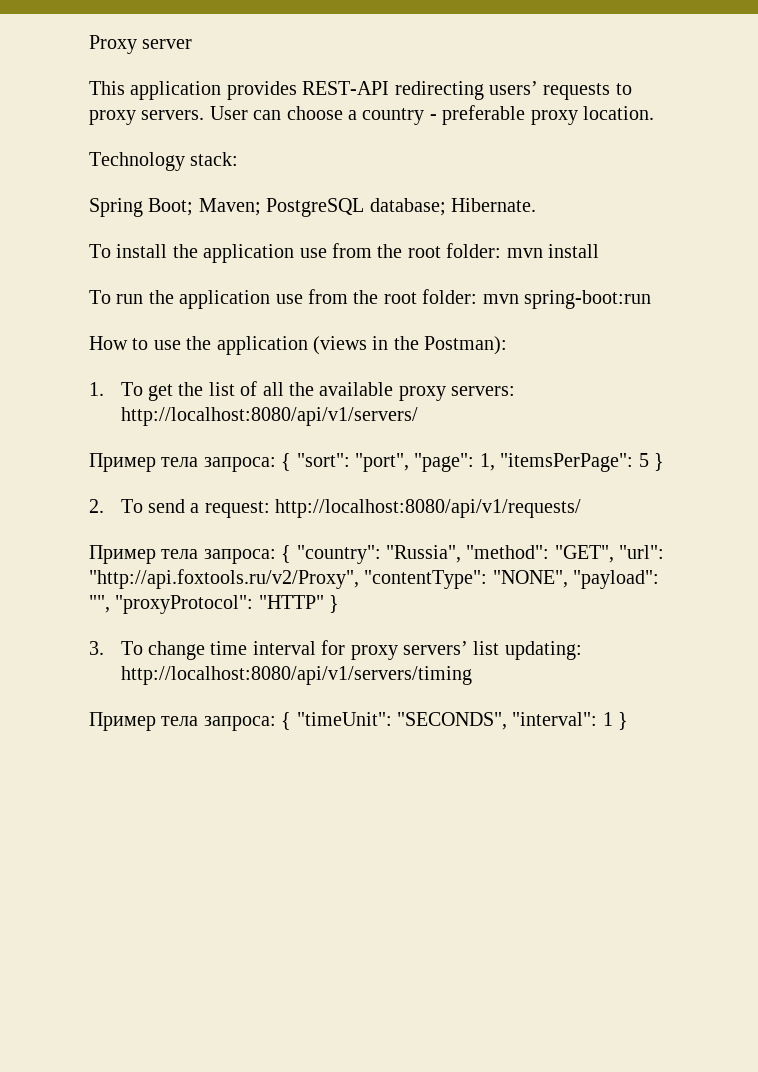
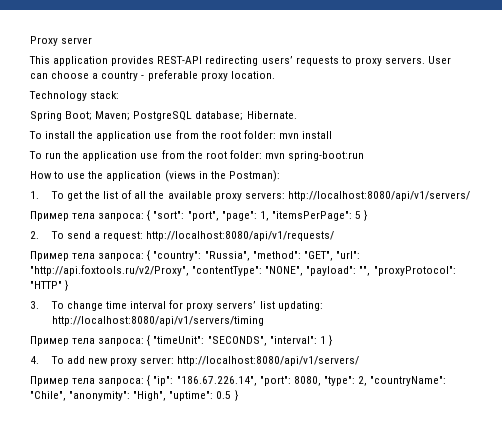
(629, 721) none -> [30,356,360,366] [30,375,447,386] [30,390,238,401] // 4. To add new proxy server: http://localhost:8080/api/v1/servers/ // Пример тела запроса: { "ip": "186.67.226.14", "port": 8080, "type": 2, "countryName": "Chile", "anonymity": "High", "uptime": 0.5 }

